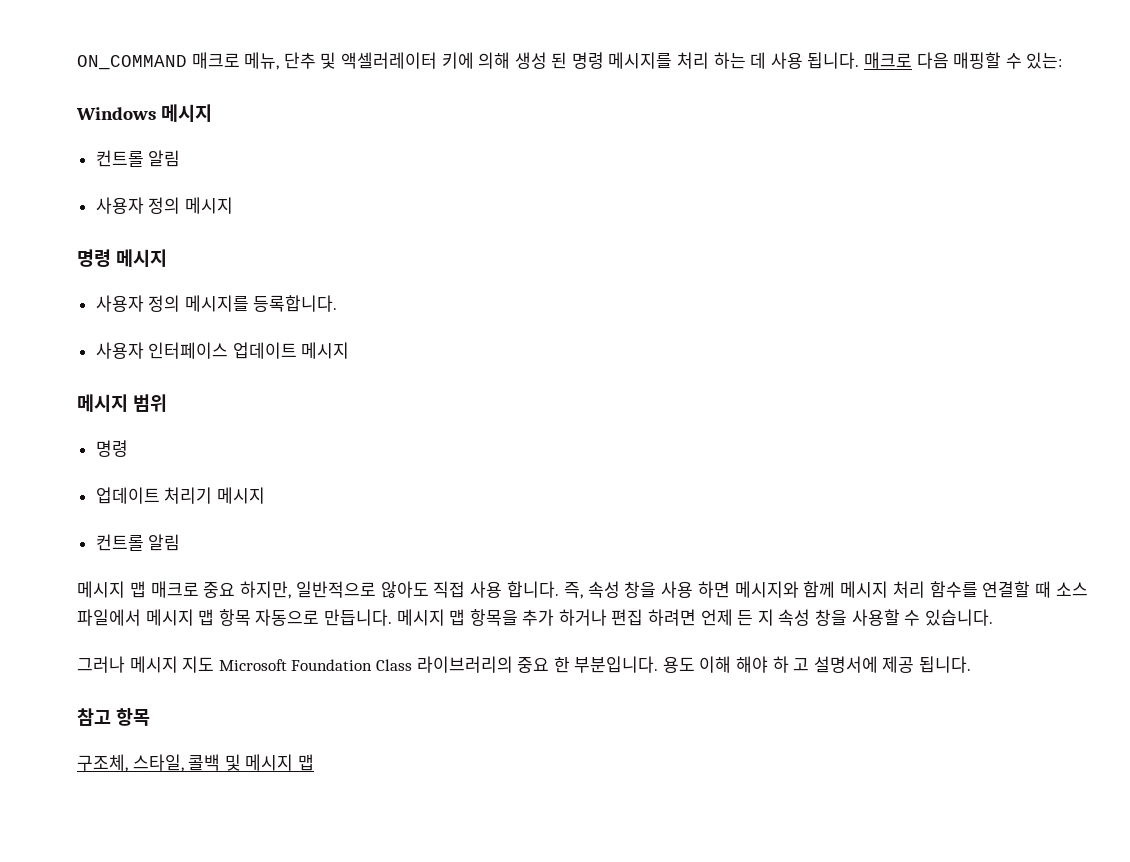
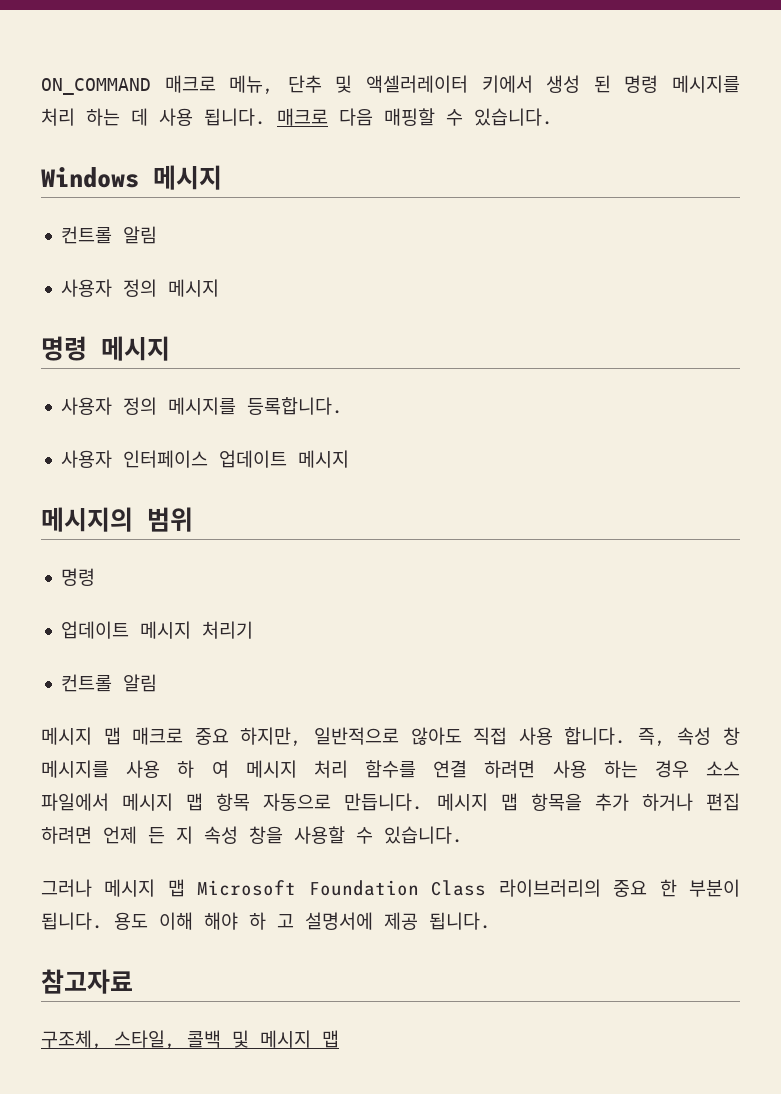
[441,52,511,69] 키에 의해 -> [481,75,533,93] 키에서
[1026,52,1063,69] 있는: -> [474,108,553,126] 있습니다.
[77,394,128,412] 메시지 -> [41,507,133,532] 메시지의
(160, 495) none -> [140,621,192,639] 메시지
[216,487,265,504] 메시지 -> (254, 630) none
[624,581,1052,598] 창을 사용 하면 메시지와 함께 메시지 처리 함수를 연결할 때 -> [723,727,741,745] [41,760,689,778] 창 메시지를 사용 하 여 메시지 처리 함수를 연결 하려면 사용 하는 경우
[182,656,215,673] 지도 -> [167,879,185,897] 맵
[574,656,659,673] 부분입니다. -> [689,879,741,897] [41,912,103,930] 부분이 됩니다.
[77,708,150,726] 참고 항목 -> [41,969,133,994] 참고자료

